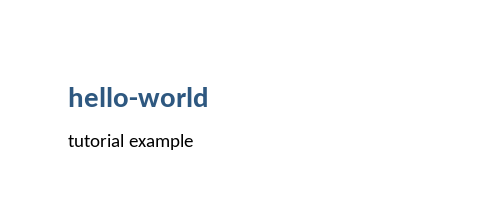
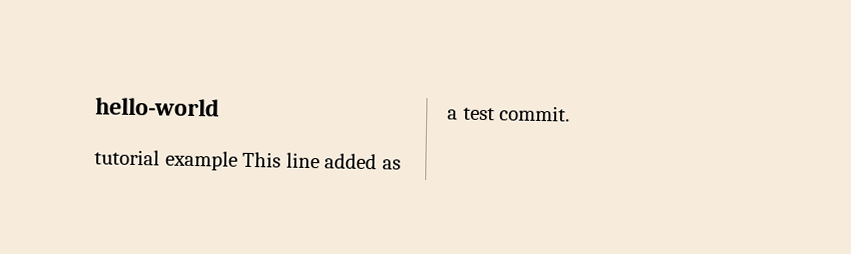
(193, 142) none -> [242,151,401,170] [447,105,571,122] This line added as a test commit.

